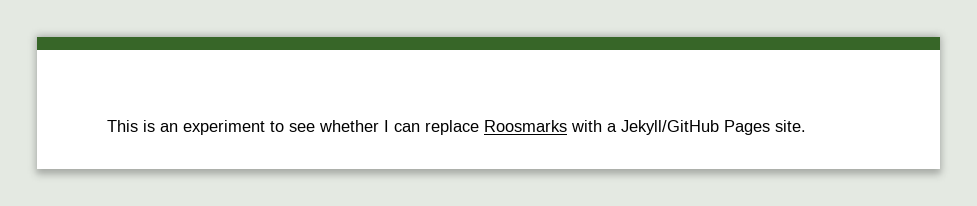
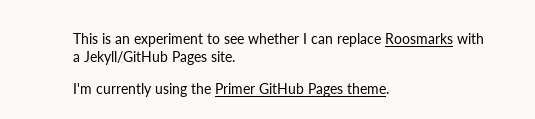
(806, 126) none -> [73,83,389,97] // I'm currently using the Primer GitHub Pages theme.

